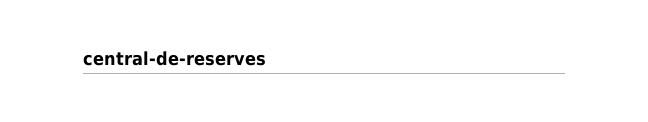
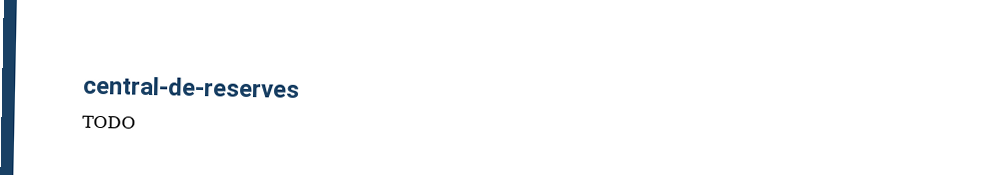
(266, 58) none -> [82,115,136,129] // TODO

